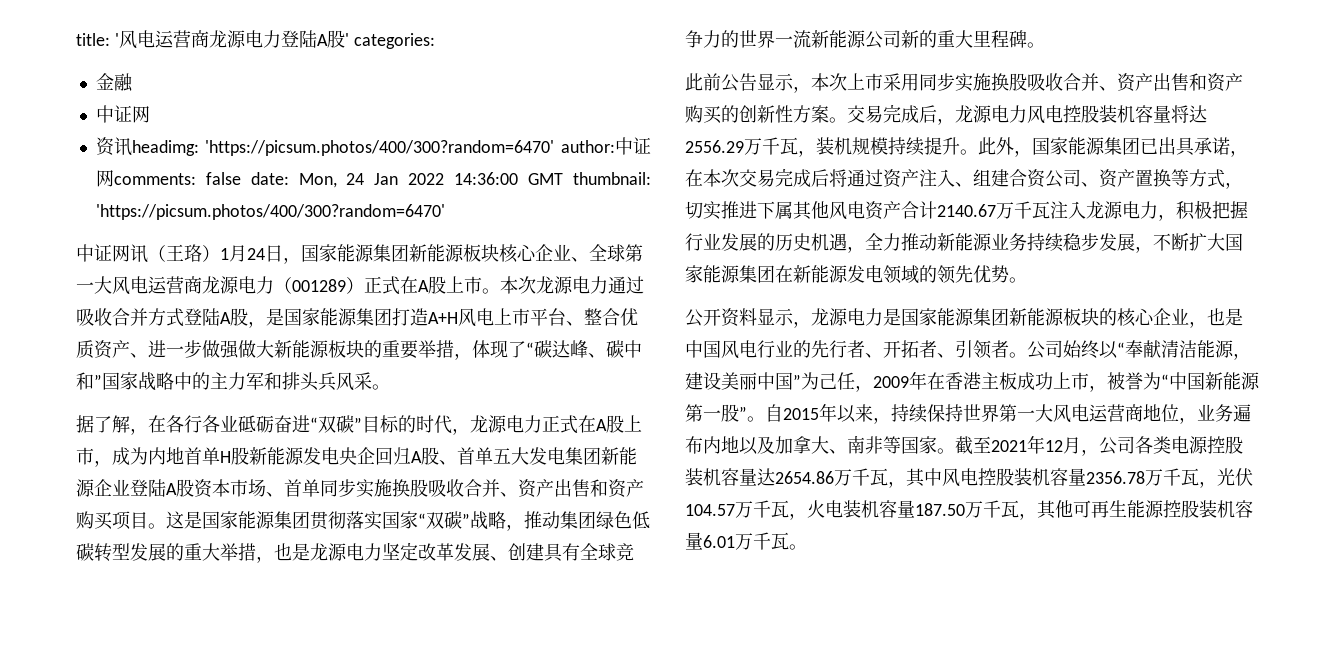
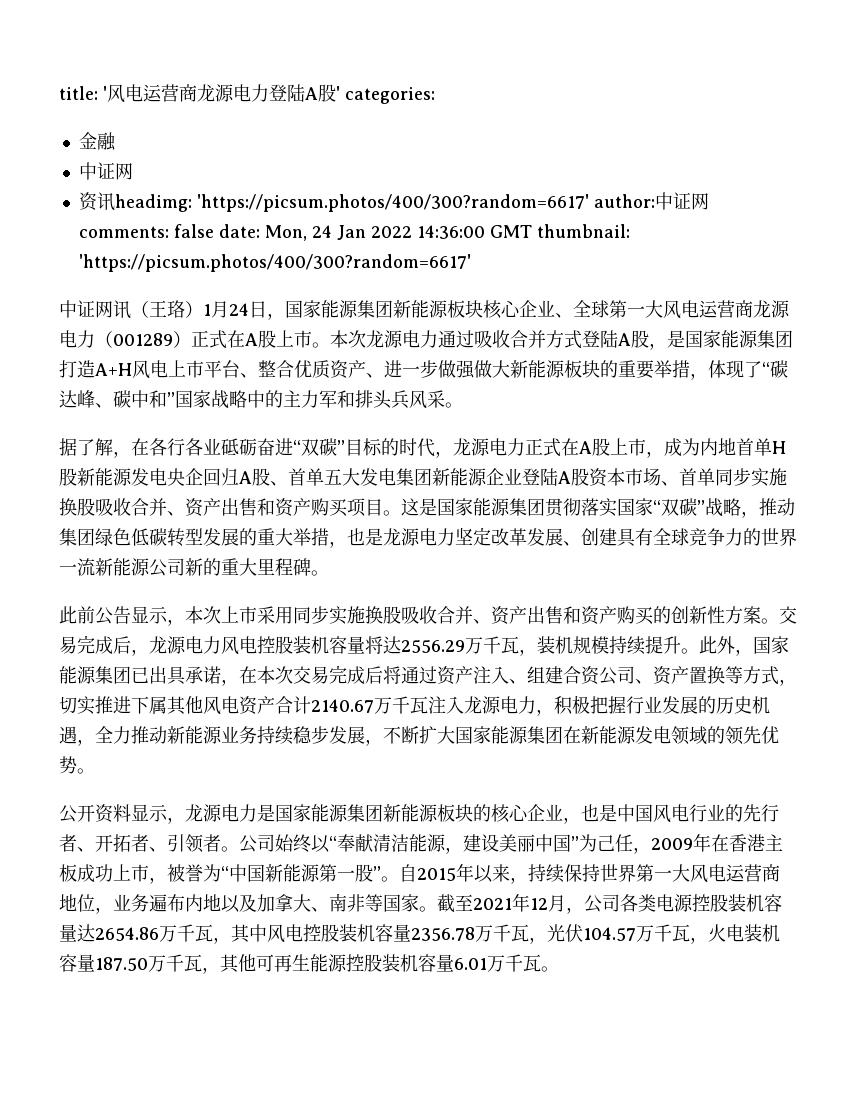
[205,140,555,156] 'https://picsum.photos/400/300?random=6470' -> [196,194,589,212] 'https://picsum.photos/400/300?random=6617'
[95,204,445,220] 'https://picsum.photos/400/300?random=6470' -> [78,254,471,272] 'https://picsum.photos/400/300?random=6617'

